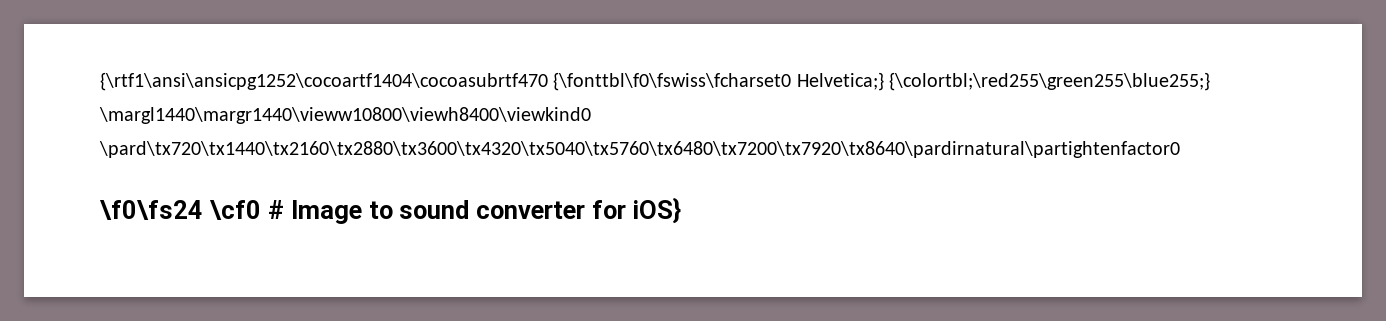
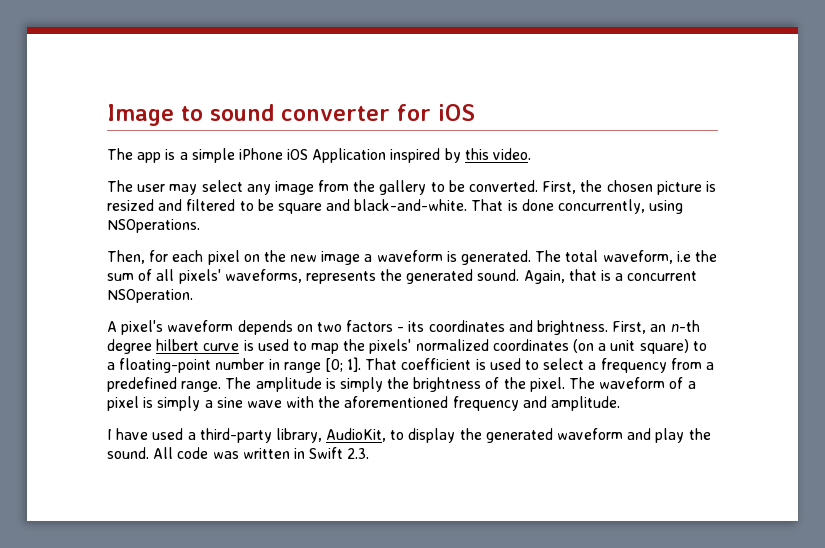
[100,72,1211,91] [99,107,591,124] [99,141,1180,158] [99,200,284,220] {\rtf1\ansi\ansicpg1252\cocoartf1404\cocoasubrtf470 {\fonttbl\f0\fswiss\fcharset0 Helvetica;} {\colortbl;\red255\green255\blue255;} \margl1440\margr1440\vieww10800\viewh8400\viewkind0 \pard\tx720\tx1440\tx2160\tx2880\tx3600\tx4320\tx5040\tx5760\tx6480\tx7200\tx7920\tx8640\pardirnatural\partightenfactor0 // \f0\fs24 \cf0 # -> (107, 115) none
[633,197,682,224] iOS} -> [438,104,475,121] [107,148,532,163] [107,180,716,195] [107,199,684,214] [107,219,200,233] [107,250,717,265] [107,269,698,284] [107,289,193,303] [107,320,700,335] [107,339,707,354] [107,357,714,373] [107,377,696,392] [107,396,621,411] [107,428,711,443] [107,447,370,459] iOS // The app is a simple iPhone iOS Application inspired by this video. // The user may select any image from the gallery to be converted. First, the chosen picture is resized and filtered to be square and black-and-white. That is done concurrently, using NSOperations. // Then, for each pixel on the new image a waveform is generated. The total waveform, i.e the sum of all pixels' waveforms, represents the generated sound. Again, that is a concurrent NSOperation. // A pixel's waveform depends on two factors - its coordinates and brightness. First, an n-th degree hilbert curve is used to map the pixels' normalized coordinates (on a unit square) to a floating-point number in range [0; 1]. That coefficient is used to select a frequency from a predefined range. The amplitude is simply the brightness of the pixel. The waveform of a pixel is simply a sine wave with the aforementioned frequency and amplitude. // I have used a third-party library, AudioKit, to display the generated waveform and play the sound. All code was written in Swift 2.3.

